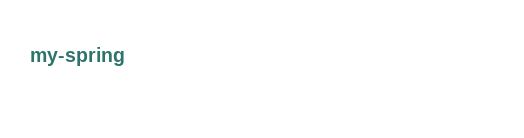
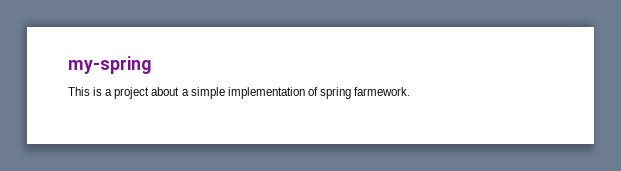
(125, 56) none -> [68,87,411,99] // This is a project about a simple implementation of spring farmework.

